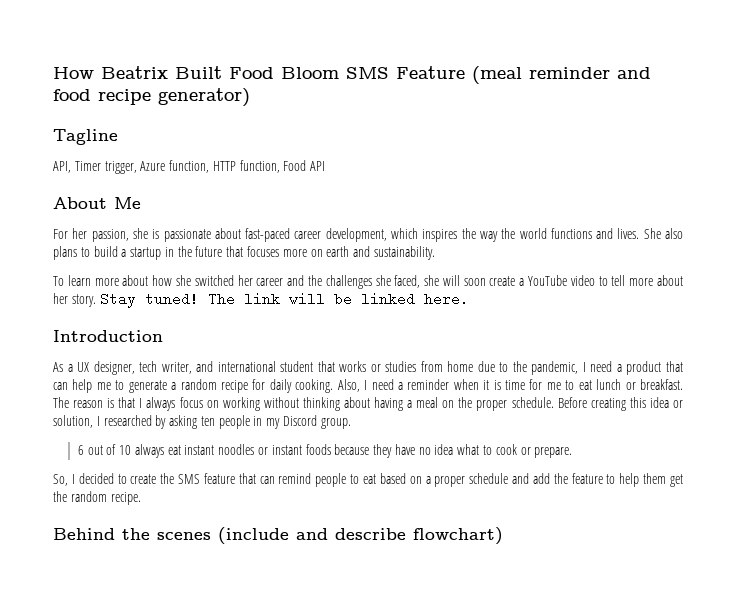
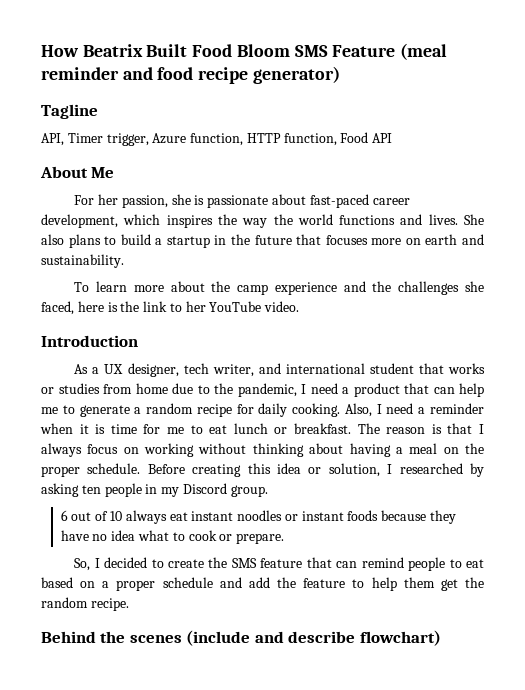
[152,275,284,286] how she switched her career -> [211,281,337,295] the camp experience
[424,275,684,286] [53,292,469,308] she will soon create a YouTube video to tell more about her story. Stay tuned! The link will be linked here. -> [77,301,300,312] here is the link to her YouTube video.

